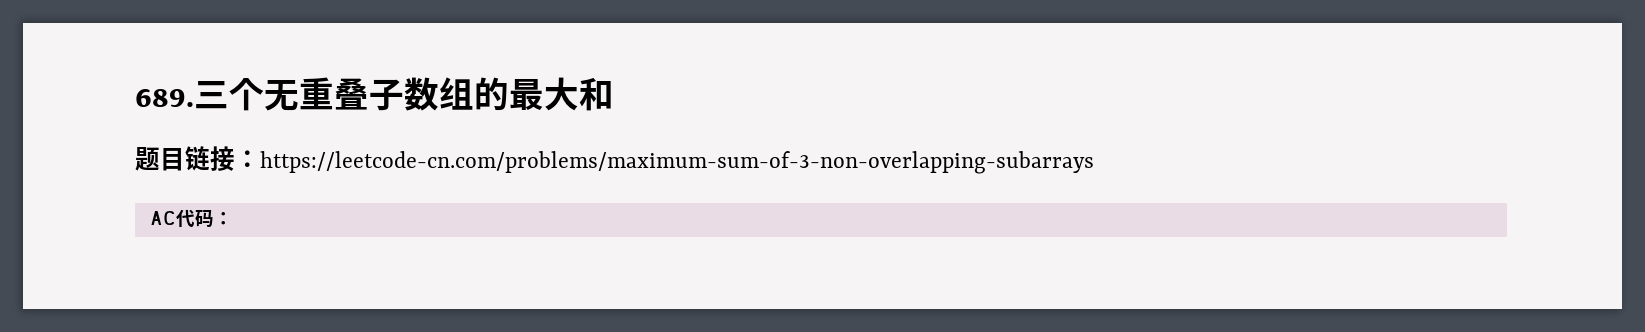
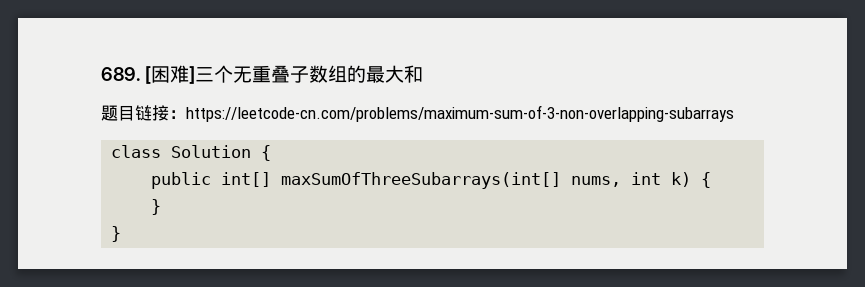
(194, 98) none -> [145,65,196,84] [困难]
[149,209,233,228] AC代码： -> [111,145,272,161] [151,172,712,189] [151,199,162,215] [111,226,122,242] class Solution { // public int[] maxSumOfThreeSubarrays(int[] nums, int k) { // } // }

